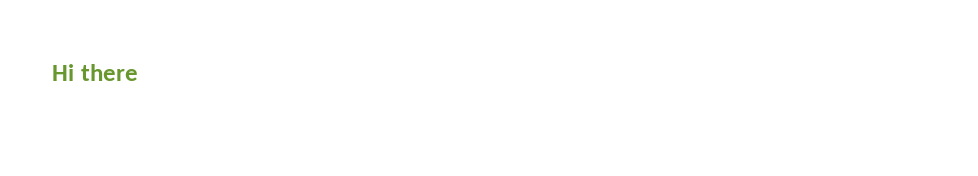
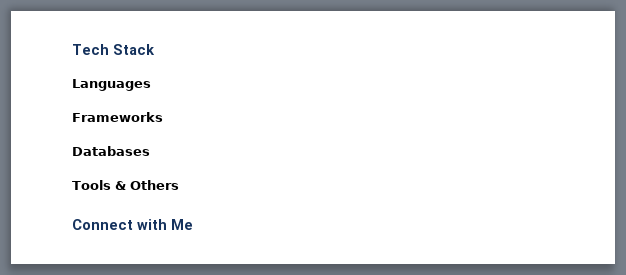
[52,64,138,81] Hi there -> [72,44,155,55] [72,79,151,91] [72,112,163,122] [72,146,150,156] [72,180,179,190] [72,219,193,230] Tech Stack // Languages // Frameworks // Databases // Tools & Others // Connect with Me

